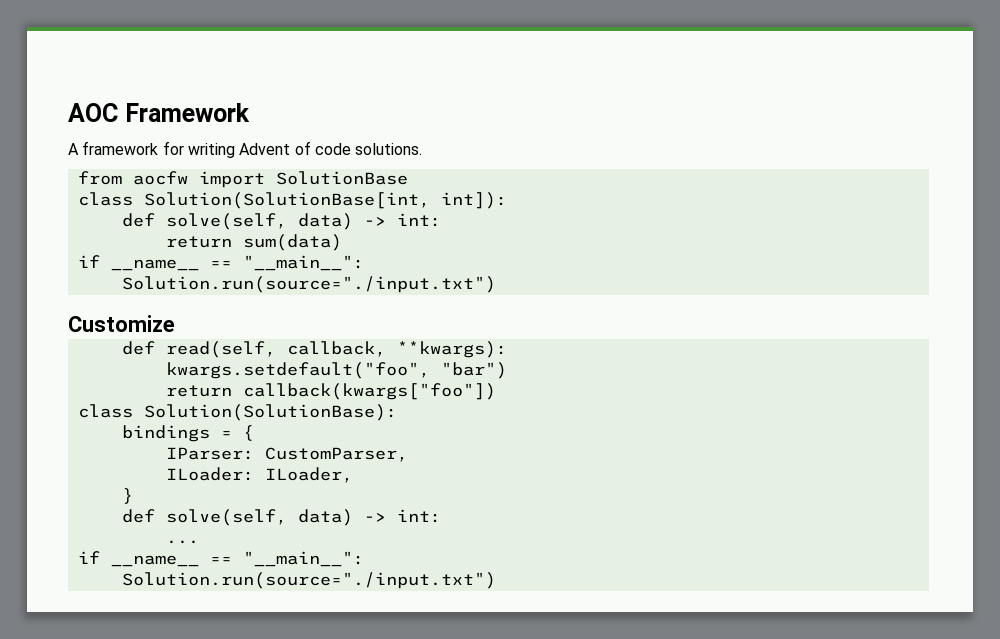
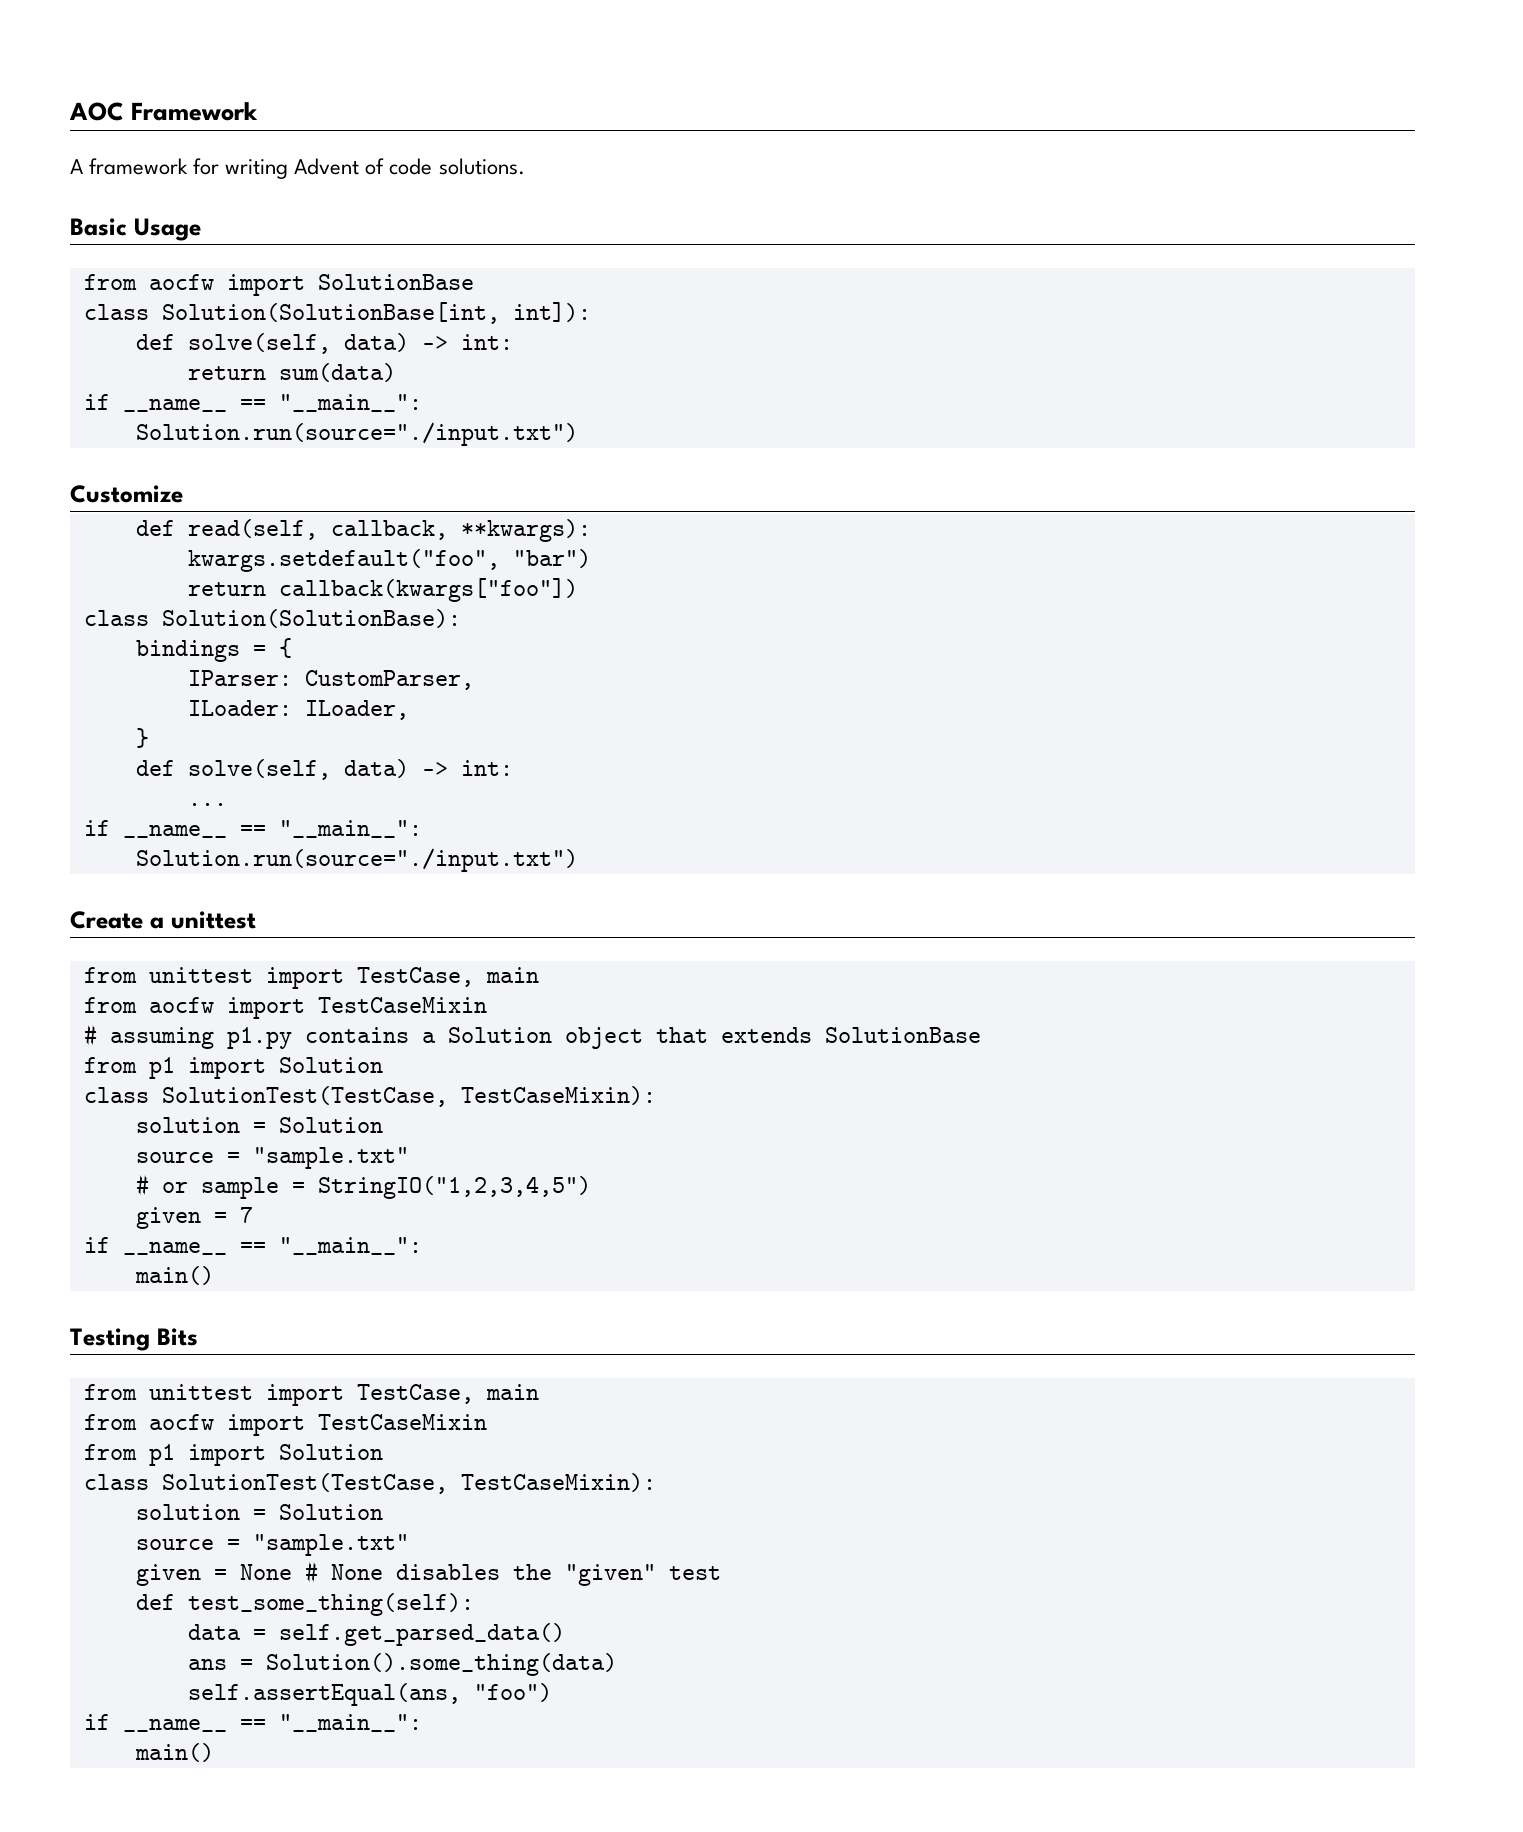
(423, 149) none -> [70,218,201,241] // Basic Usage
(496, 580) none -> [70,911,256,929] [83,967,539,989] [83,997,487,1019] [83,1024,981,1049] [83,1057,383,1079] [83,1086,656,1107] [135,1117,383,1133] [135,1147,409,1169] [135,1174,591,1199] [135,1207,253,1229] [83,1237,422,1255] [134,1266,214,1285] [70,1328,198,1351] [83,1384,539,1406] [83,1414,487,1436] [83,1444,383,1466] [83,1473,656,1494] [135,1504,383,1520] [135,1534,409,1556] [135,1561,721,1586] [135,1593,474,1616] [187,1623,565,1646] [187,1653,617,1676] [187,1683,552,1706] [83,1714,422,1732] [134,1743,214,1762] // Create a unittest // from unittest import TestCase, main // from aocfw import TestCaseMixin // # assuming p1.py contains a Solution object that extends SolutionBase // from p1 import Solution // class SolutionTest(TestCase, TestCaseMixin): // solution = Solution // source = "sample.txt" // # or sample = StringIO("1,2,3,4,5") // given = 7 // if __name__ == "__main__": // main() // Testing Bits // from unittest import TestCase, main // from aocfw import TestCaseMixin // from p1 import Solution // class SolutionTest(TestCase, TestCaseMixin): // solution = Solution // source = "sample.txt" // given = None # None disables the "given" test // def test_some_thing(self): // data = self.get_parsed_data() // ans = Solution().some_thing(data) // self.assertEqual(ans, "foo") // if __name__ == "__main__": // main()

